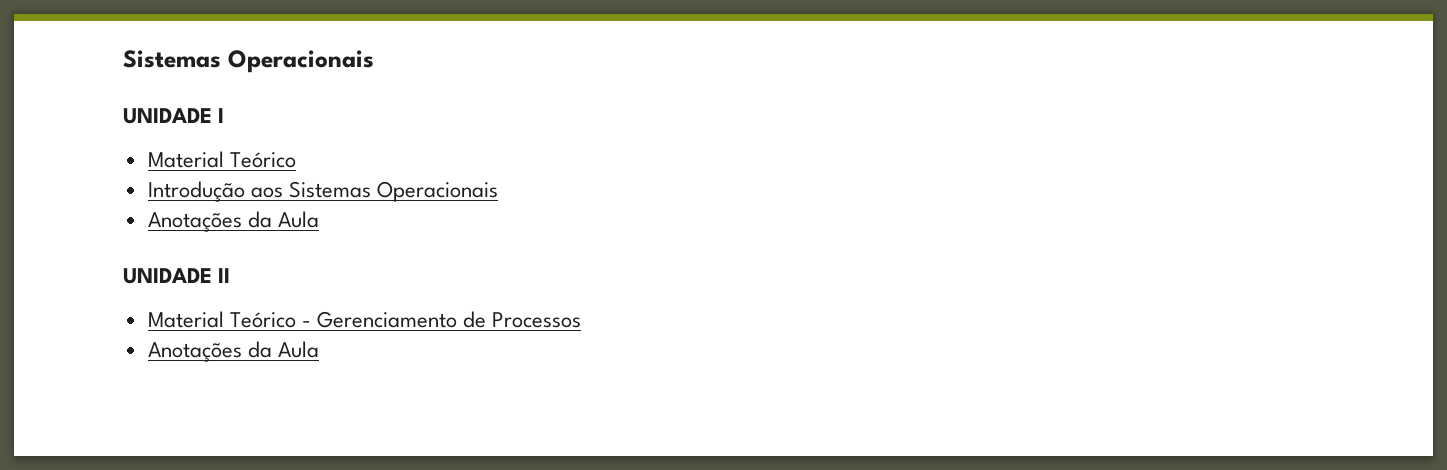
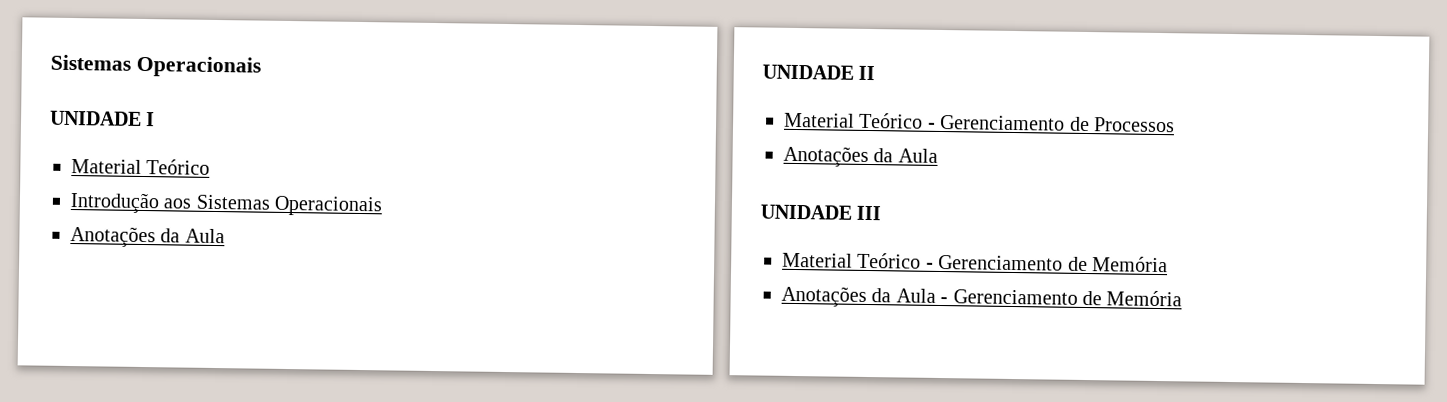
(319, 349) none -> [760,204,882,221] [782,252,1168,273] [781,285,1183,307] // UNIDADE III // Material Teórico - Gerenciamento de Memória // Anotações da Aula - Gerenciamento de Memória

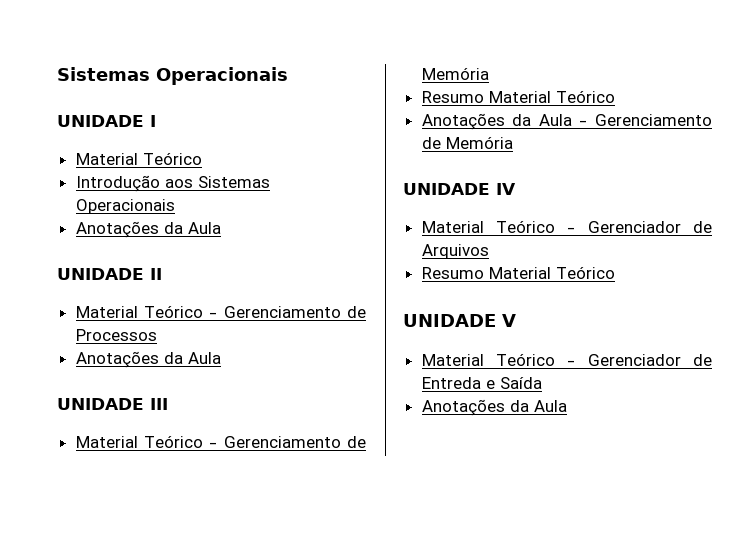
(1168, 264) none -> [421,90,615,103] // Resumo Material Teórico
(1183, 298) none -> [403,183,516,195] [421,220,712,233] [421,244,489,259] [421,266,615,279] [403,314,516,327] [421,353,712,366] [421,377,542,389] [421,399,567,416] // UNIDADE IV // Material Teórico - Gerenciador de Arquivos // Resumo Material Teórico // UNIDADE V // Material Teórico - Gerenciador de Entreda e Saída // Anotações da Aula

